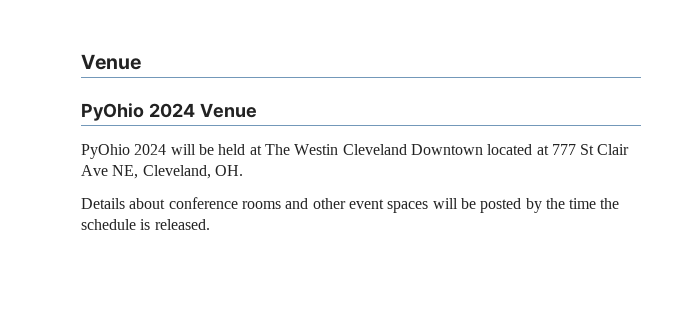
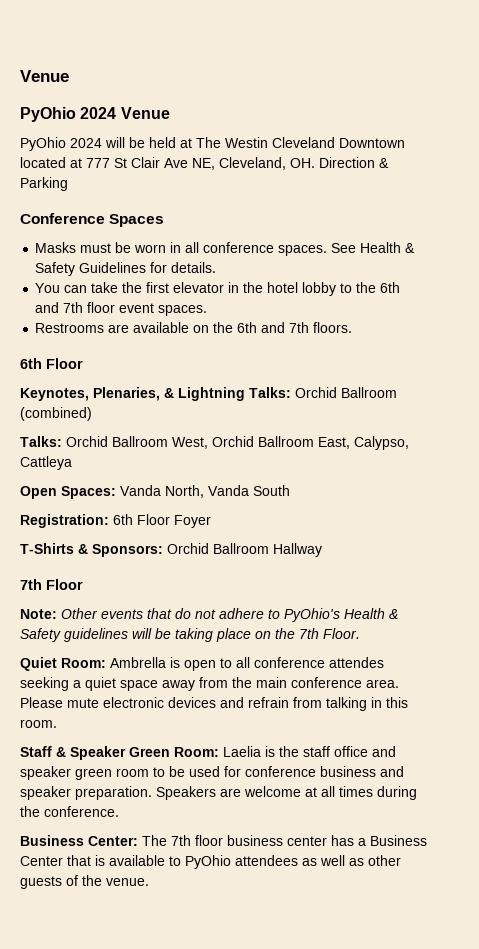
[81,197,620,213] [81,219,210,230] // Details about conference rooms and other event spaces will be posted by the time the schedule is released. -> [319,157,389,168] [20,177,68,191] [20,213,165,227] [35,242,416,256] [35,262,217,276] [35,282,401,296] [35,302,208,316] [35,322,353,333] [20,358,83,369] [20,387,397,401] [20,407,92,421] [20,436,409,450] [20,456,72,470] [20,485,290,499] [20,514,211,528] [20,543,322,557] [20,579,83,590] [20,608,398,622] [20,628,360,642] [20,657,384,671] [20,677,399,691] [20,697,408,711] [20,719,57,728] [20,746,396,760] [20,766,404,780] [20,786,417,800] [20,806,119,817] [20,835,427,846] [20,855,401,869] [20,875,149,889] Direction & Parking // Conference Spaces // Masks must be worn in all conference spaces. See Health & Safety Guidelines for details. // You can take the first elevator in the hotel lobby to the 6th and 7th floor event spaces. // Restrooms are available on the 6th and 7th floors. // 6th Floor // Keynotes, Plenaries, & Lightning Talks: Orchid Ballroom (combined) // Talks: Orchid Ballroom West, Orchid Ballroom East, Calypso, Cattleya // Open Spaces: Vanda North, Vanda South // Registration: 6th Floor Foyer // T-Shirts & Sponsors: Orchid Ballroom Hallway // 7th Floor // Note: Other events that do not adhere to PyOhio's Health & Safety guidelines will be taking place on the 7th Floor. // Quiet Room: Ambrella is open to all conference attendes seeking a quiet space away from the main conference area. Please mute electronic devices and refrain from talking in this room. // Staff & Speaker Green Room: Laelia is the staff office and speaker green room to be used for conference business and speaker preparation. Speakers are welcome at all times during the conference. // Business Center: The 7th floor business center has a Business Center that is available to PyOhio attendees as well as other guests of the venue.

